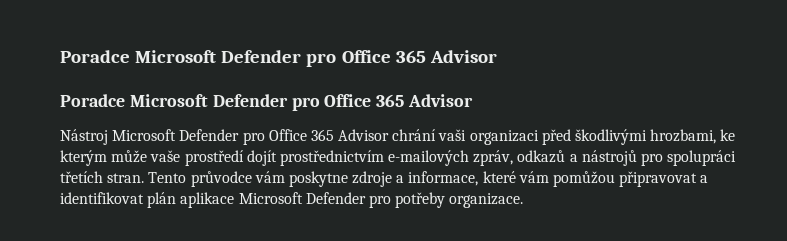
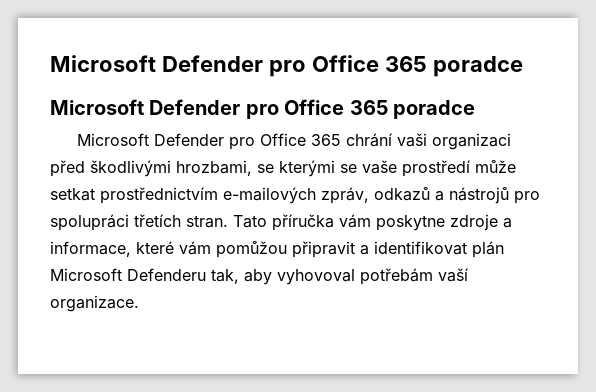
[60,50,497,67] [60,94,474,111] [60,129,390,145] Poradce Microsoft Defender pro Office 365 Advisor // Poradce Microsoft Defender pro Office 365 Advisor // Nástroj Microsoft Defender pro Office 365 Advisor -> [50,55,523,77] [50,99,475,119] [77,133,342,150] Microsoft Defender pro Office 365 poradce // Microsoft Defender pro Office 365 poradce // Microsoft Defender pro Office 365
[720,129,736,141] [60,150,277,166] ke kterým může vaše prostředí dojít -> [257,160,516,177] [50,188,95,201] se kterými se vaše prostředí může setkat
[148,171,252,187] Tento průvodce -> [233,214,334,231] Tato příručka
[619,171,698,187] připravovat -> [292,241,355,258] připravit
[180,192,446,208] aplikace Microsoft Defender pro potřeby -> [50,268,468,285] Microsoft Defenderu tak, aby vyhovoval potřebám vaší

